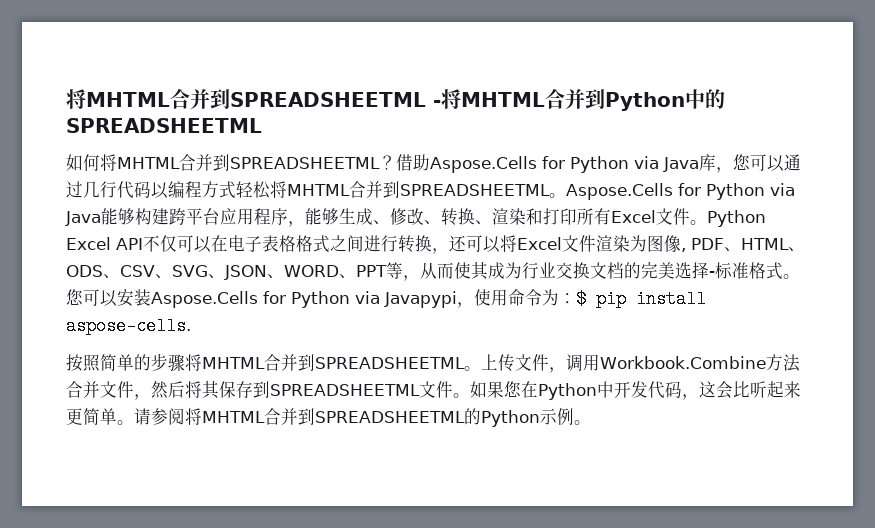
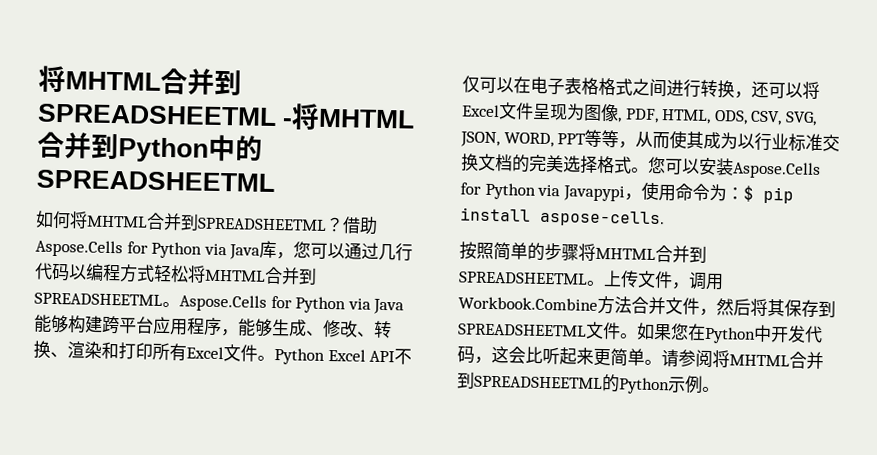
[596,235,630,252] 渲染 -> [532,103,568,121] 呈现
[691,238,805,252] [66,265,387,280] PDF、HTML、ODS、CSV、SVG、JSON、WORD、PPT -> [624,108,817,126] [460,129,603,148] PDF, HTML, ODS, CSV, SVG, JSON, WORD, PPT等
[522,262,556,279] 行业 -> [737,132,824,152] 以行业标准
[709,262,749,279] -标准 -> (598, 164) none

